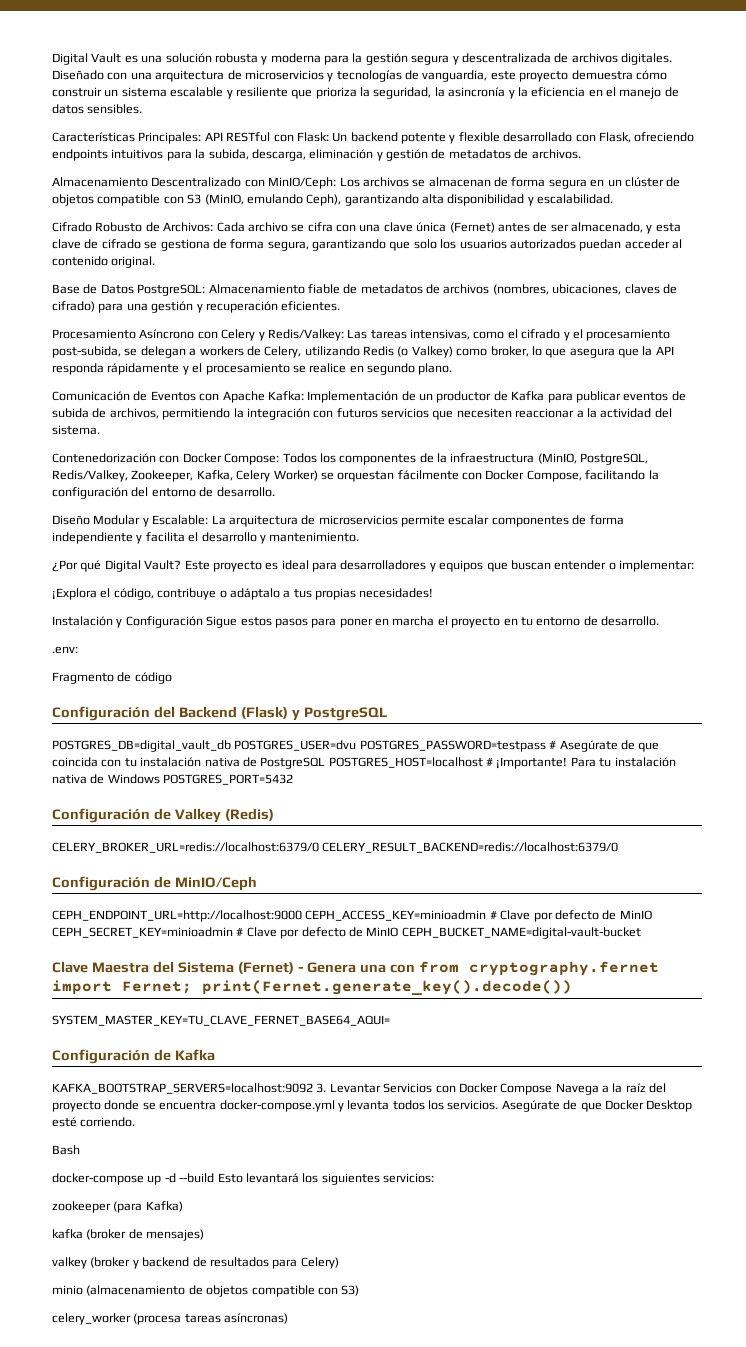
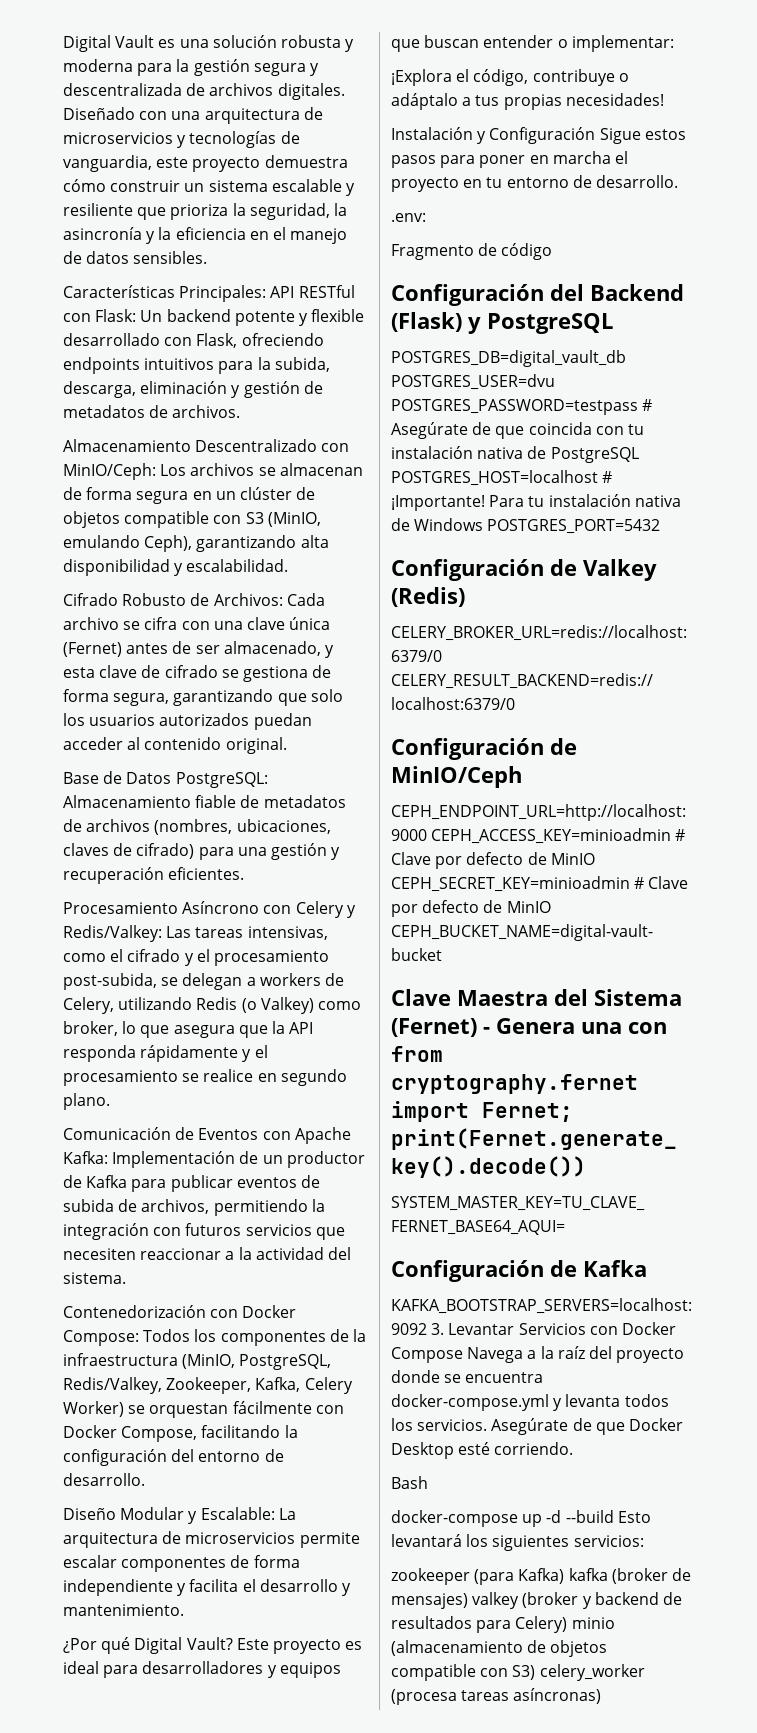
(183, 1206) // -> (565, 1576) none
(205, 1235) // -> (468, 1601) none
(339, 1263) // -> (568, 1624) none
(360, 1290) // -> (536, 1672) none

